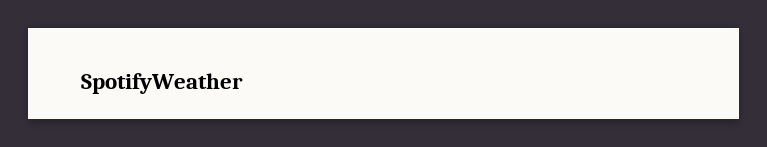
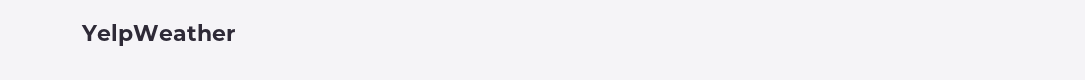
[81,73,243,94] SpotifyWeather -> [81,24,235,46] YelpWeather

